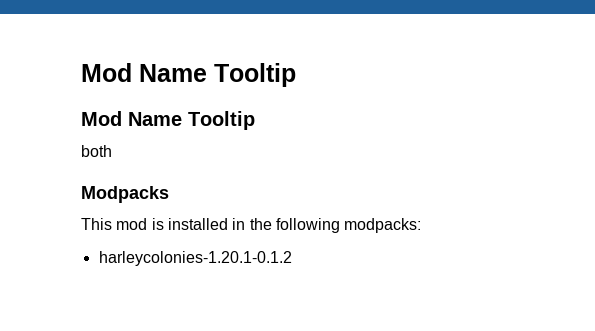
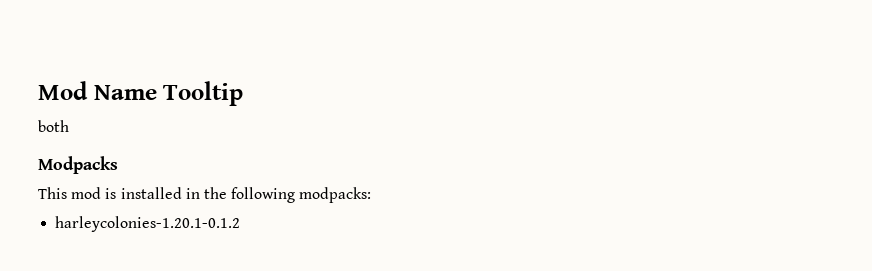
[81,63,296,87] [81,111,255,130] Mod Name Tooltip // Mod Name Tooltip -> [38,81,244,106] Mod Name Tooltip

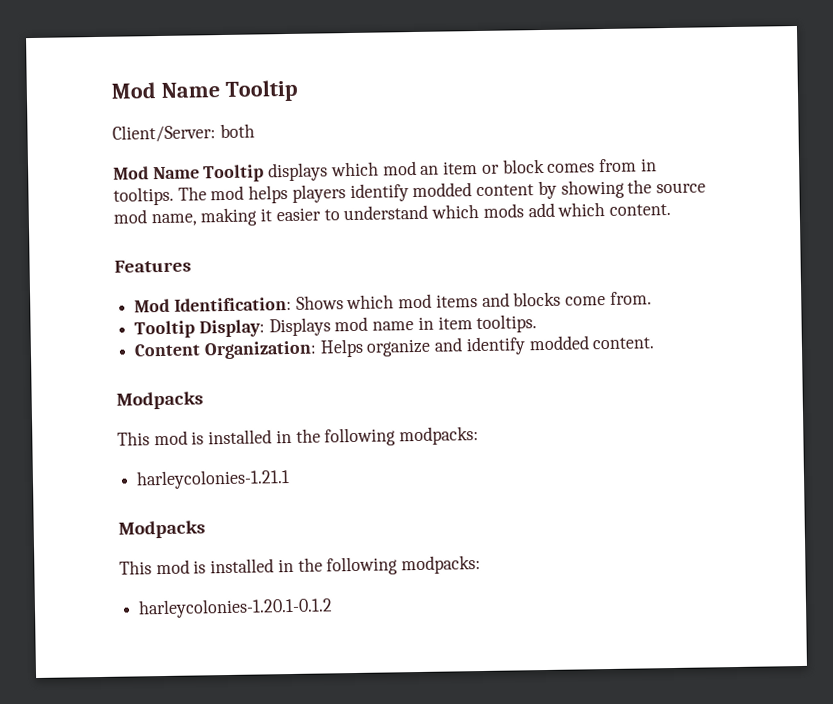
(244, 93) none -> [112,124,216,143] Client/Server:
(69, 126) none -> [113,158,657,183] [113,179,706,206] [113,202,671,227] [114,259,191,273] [134,291,652,313] [134,314,538,339] [134,335,655,360] [116,391,203,410] [117,426,480,447] [136,469,291,490] // Mod Name Tooltip displays which mod an item or block comes from in tooltips. The mod helps players identify modded content by showing the source mod name, making it easier to understand which mods add which content. // Features // Mod Identification: Shows which mod items and blocks come from. // Tooltip Display: Displays mod name in item tooltips. // Content Organization: Helps organize and identify modded content. // Modpacks // This mod is installed in the following modpacks: // harleycolonies-1.21.1

